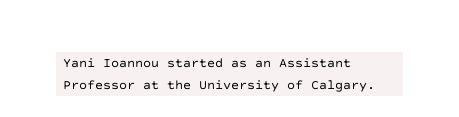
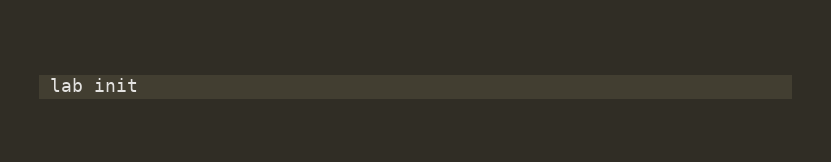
[62,58,351,68] [62,80,375,92] Yani Ioannou started as an Assistant Professor at the University of Calgary. -> [49,78,138,92] lab init

